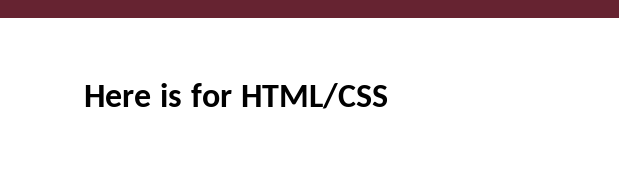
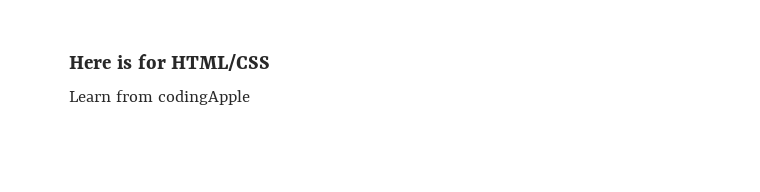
(389, 96) none -> [69,90,250,105] // Learn from codingApple

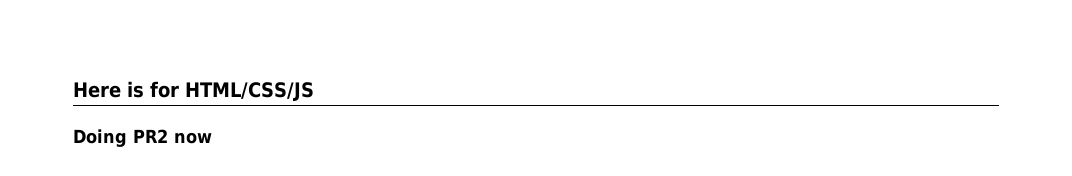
[171,54,271,71] [69,90,250,105] HTML/CSS // Learn from codingApple -> [185,82,314,101] [73,129,212,147] HTML/CSS/JS // Doing PR2 now

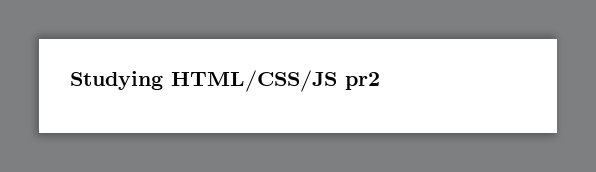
[73,81,314,101] [73,129,212,147] Here is for HTML/CSS/JS // Doing PR2 now -> [70,70,380,92] Studying HTML/CSS/JS pr2

